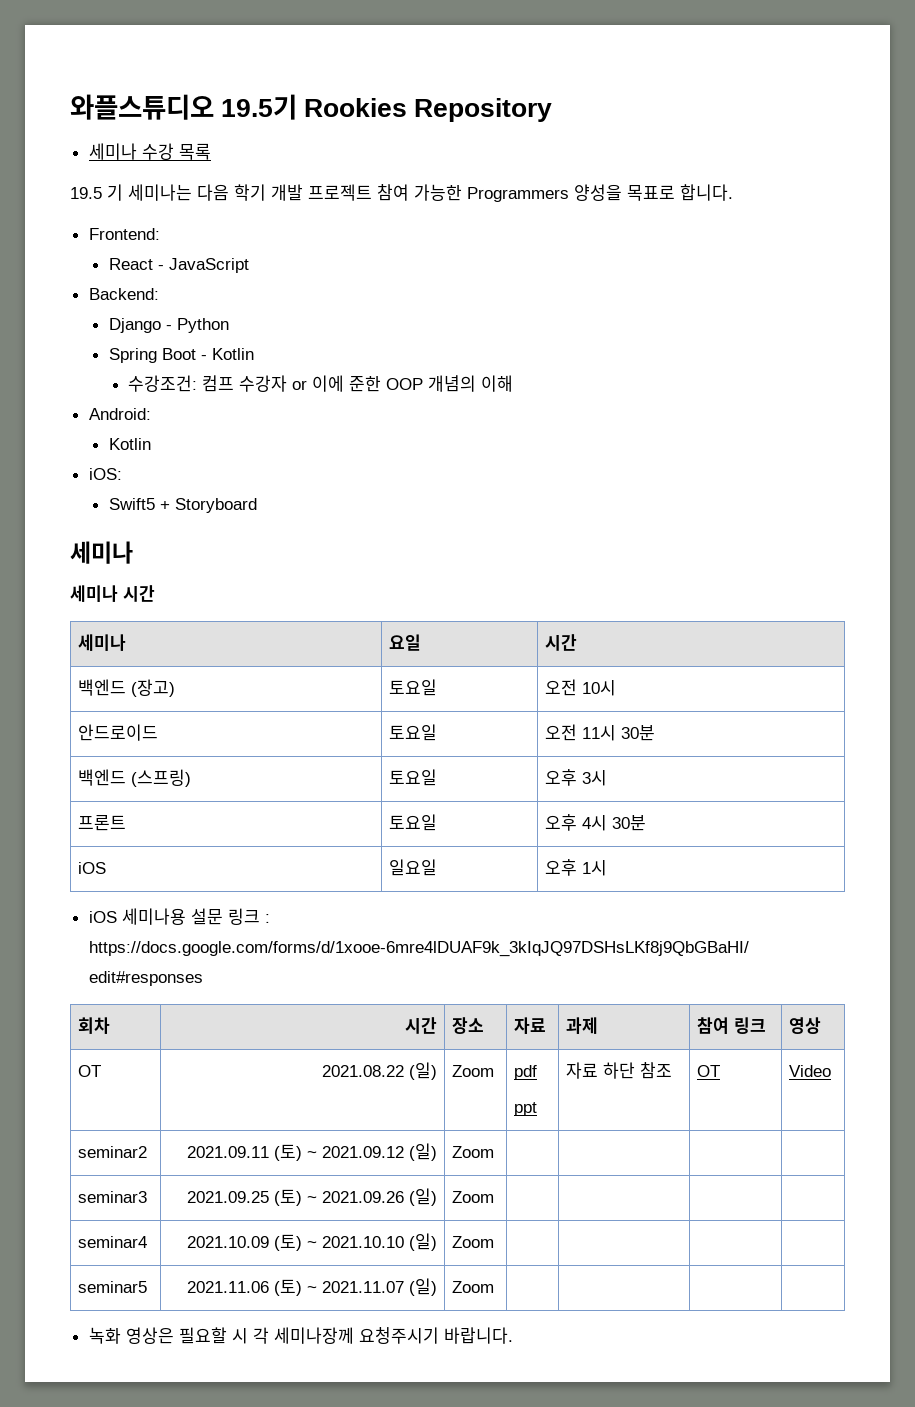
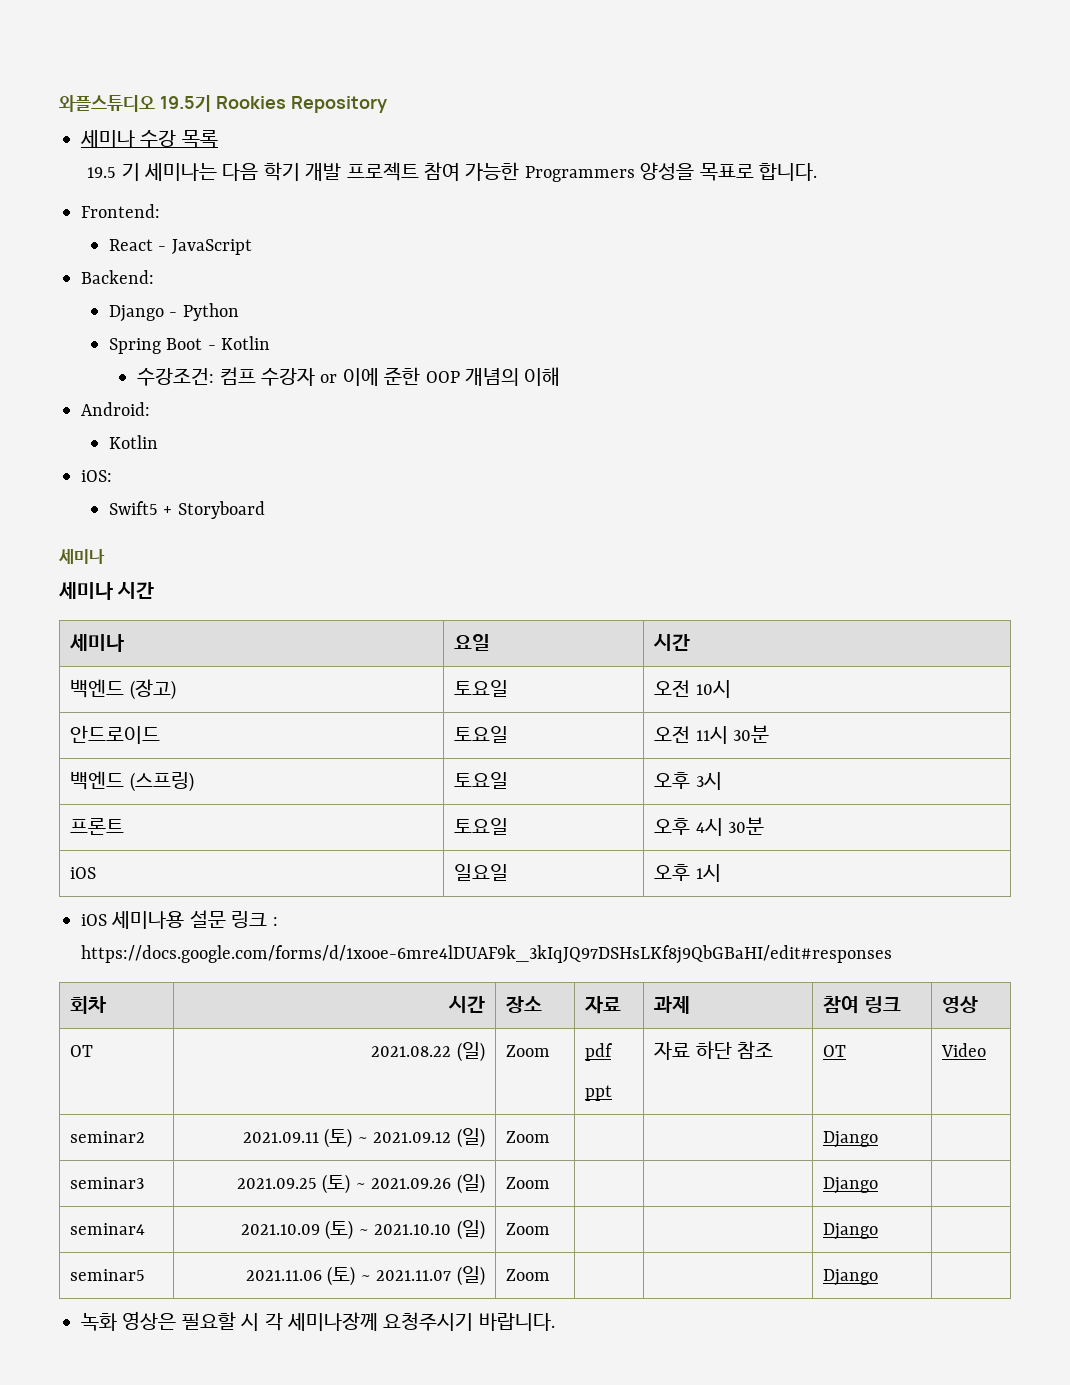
(495, 1152) none -> [823,1131,879,1148] Django
(495, 1197) none -> [823,1177,879,1194] Django
(495, 1242) none -> [823,1223,879,1240] Django
(495, 1287) none -> [823,1269,879,1286] Django

